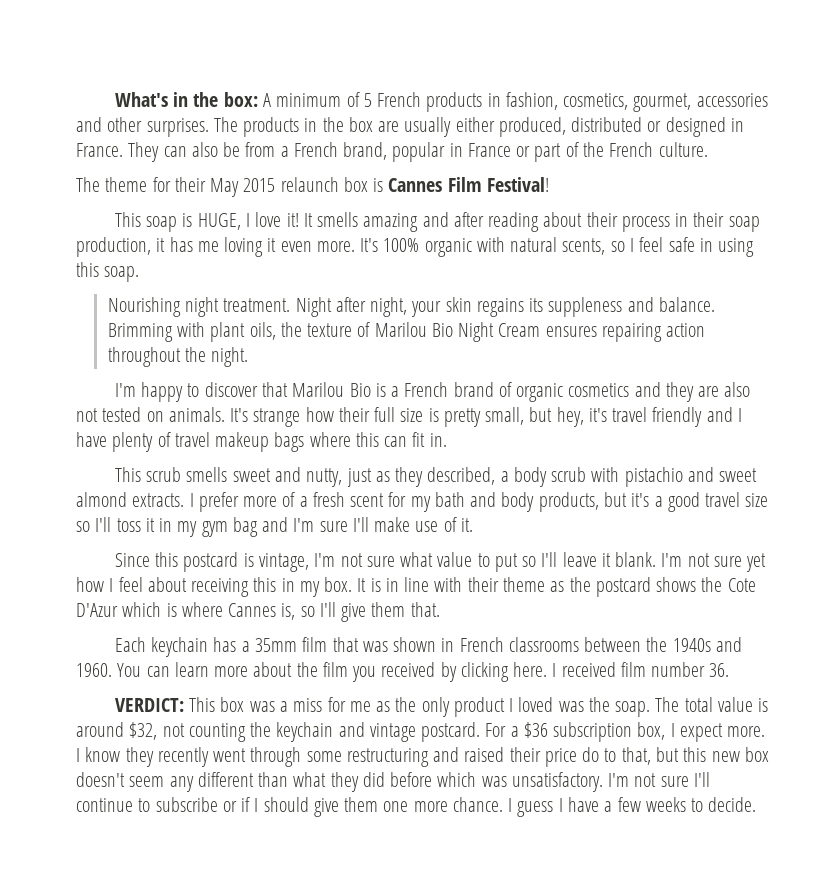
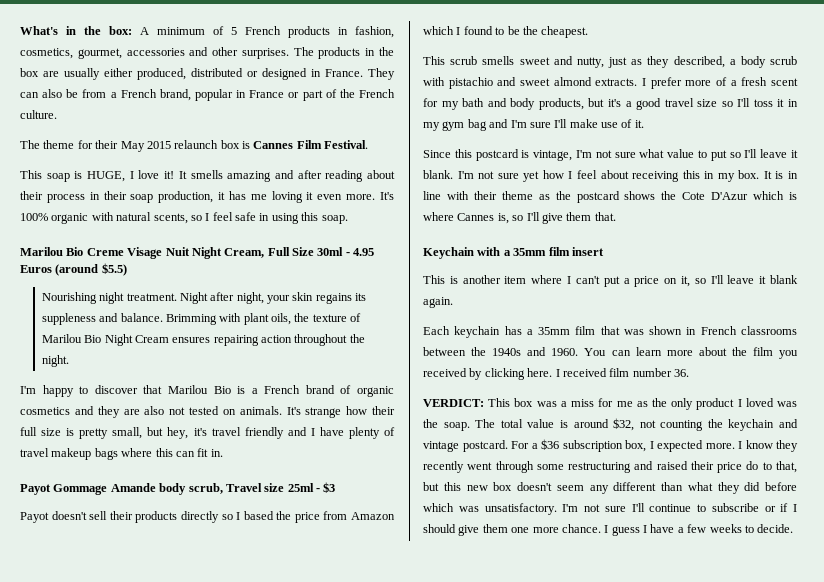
[486,177,549,192] Festival! -> [324,140,369,149] Festival.
(140, 274) none -> [20,247,375,259] [20,263,127,276] // Marilou Bio Creme Visage Nuit Night Cream, Full Size 30ml - 4.95 Euros (around $5.5)
(447, 440) none -> [20,482,336,495] [20,511,395,523] [423,26,589,38] // Payot Gommage Amande body scrub, Travel size 25ml - $3 // Payot doesn't sell their products directly so I based the price from Amazon which I found to be the cheapest.
(440, 609) none -> [423,247,604,259] [423,275,798,287] [423,297,453,308] // Keychain with a 35mm film insert // This is another item where I can't put a price on it, so I'll leave it blank again.
[679,723,723,742] expect -> [657,440,703,452] expected

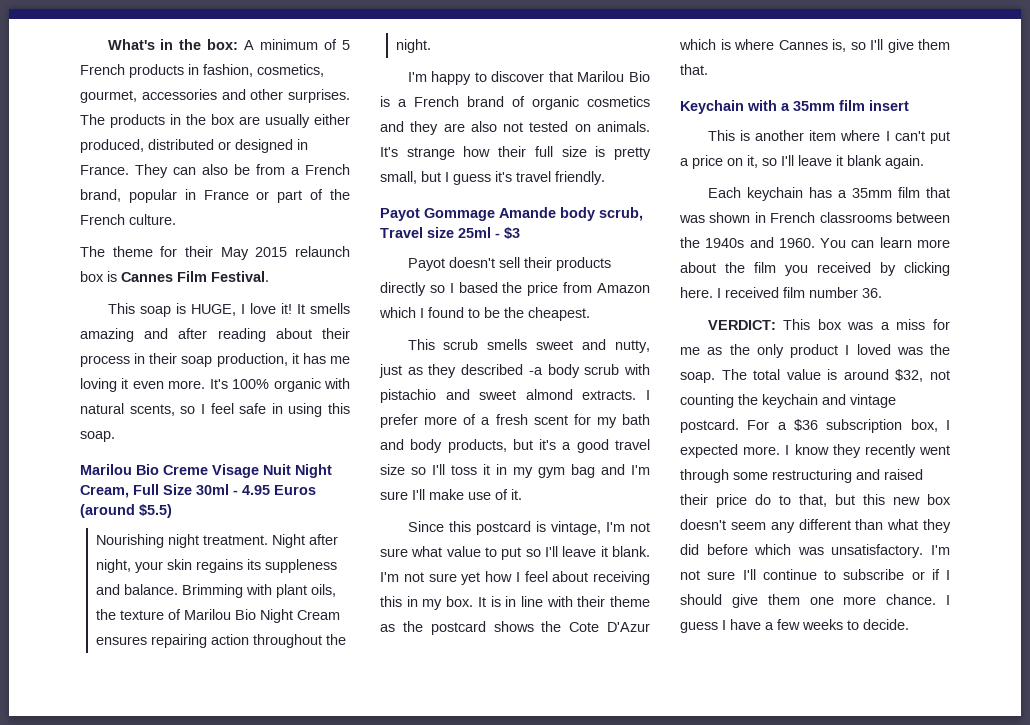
[167,427,395,439] [20,448,223,460] hey, it's travel friendly and I have plenty of travel makeup bags where this can fit in. -> [445,171,605,185] I guess it's travel friendly.
[673,56,736,68] described, a -> [461,364,543,375] described -a

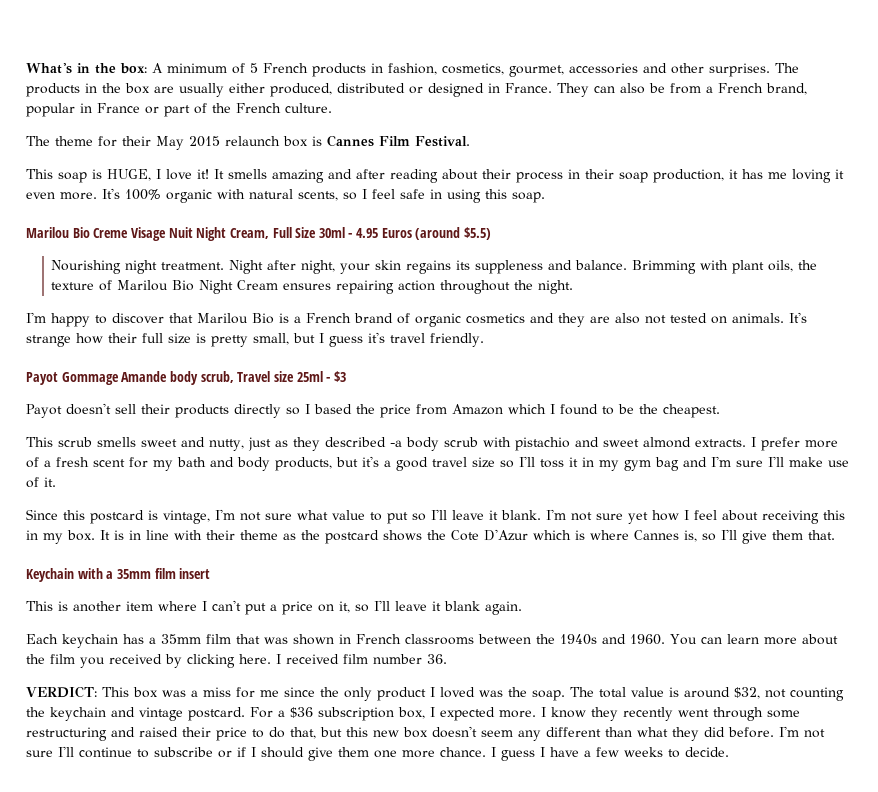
[707,347,723,355] as -> [284,687,315,697] since
[755,494,791,505] do to -> [252,727,285,738] to do
[706,544,924,558] before which was unsatisfactory. -> [728,727,774,738] before.

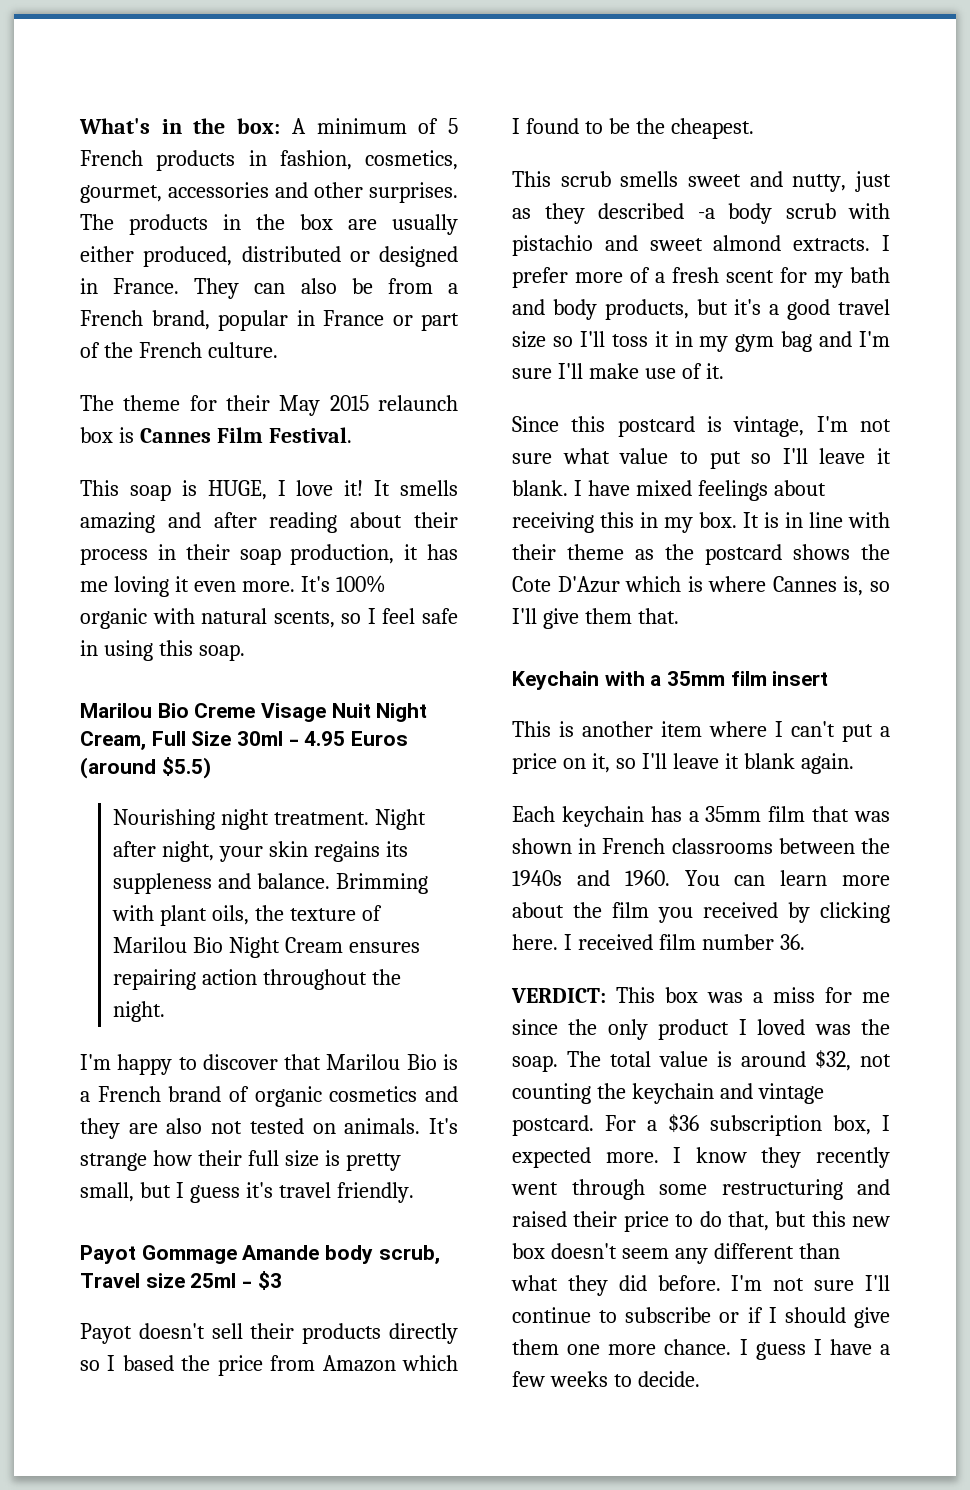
[546,509,717,524] I'm not sure yet how I feel -> [573,480,768,501] I have mixed feelings

